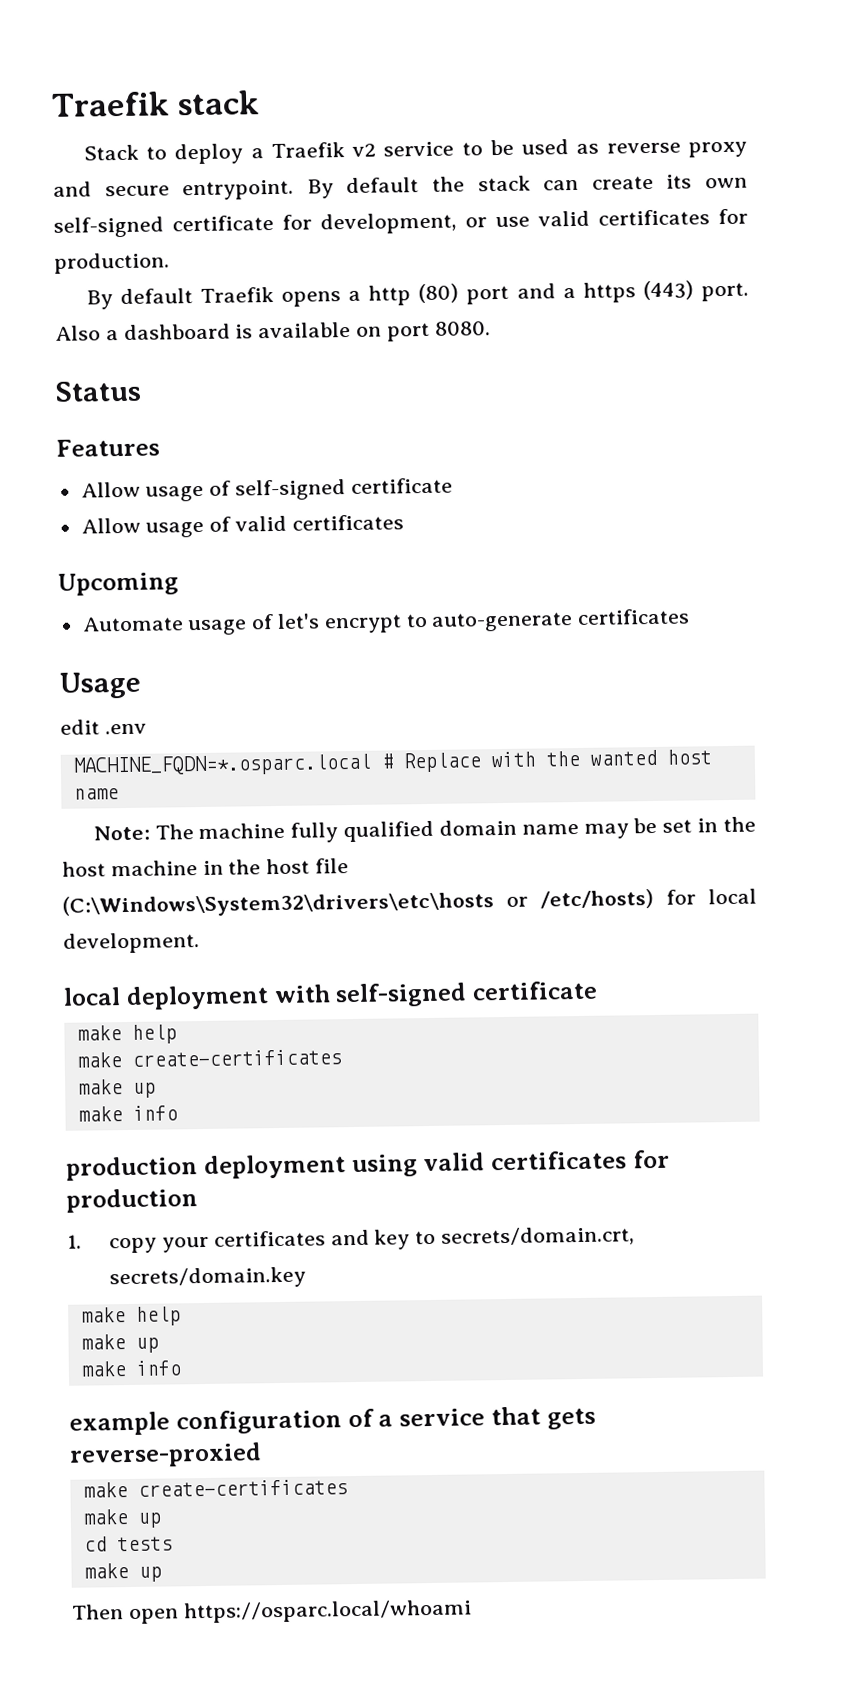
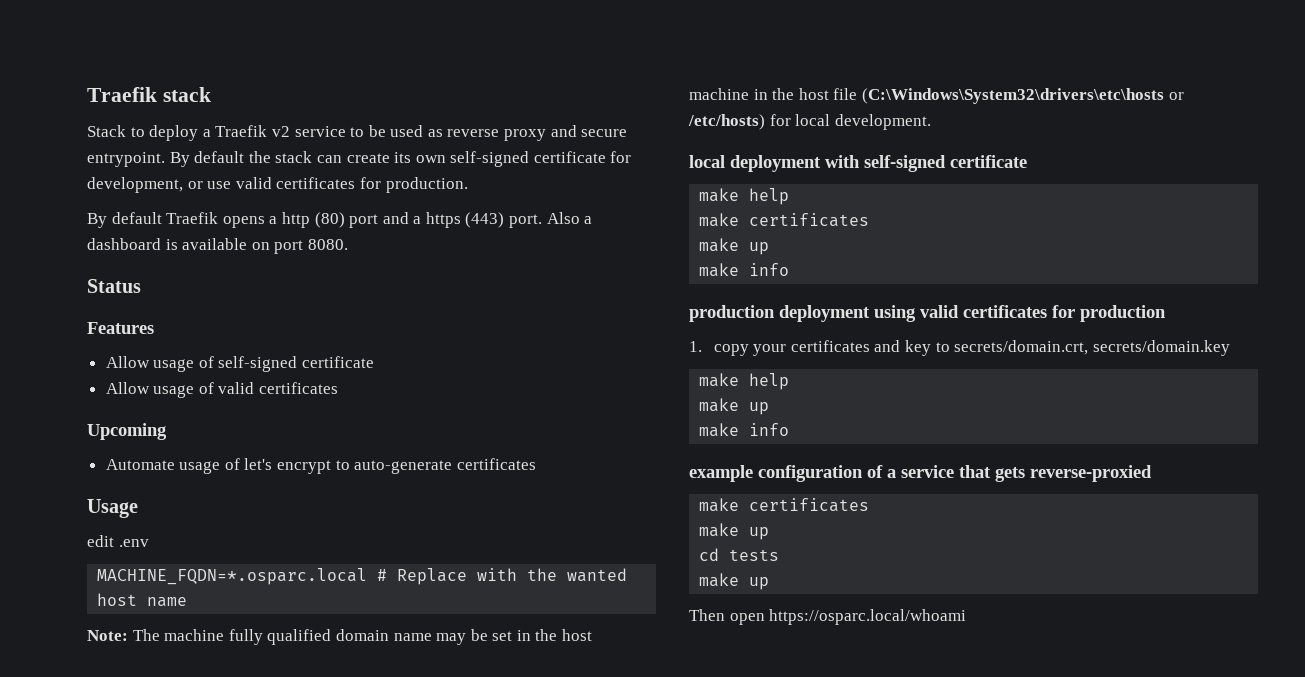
[131,1049,342,1067] create-certificates -> [749,213,870,227] certificates
[137,1479,348,1497] create-certificates -> [749,498,870,512] certificates

